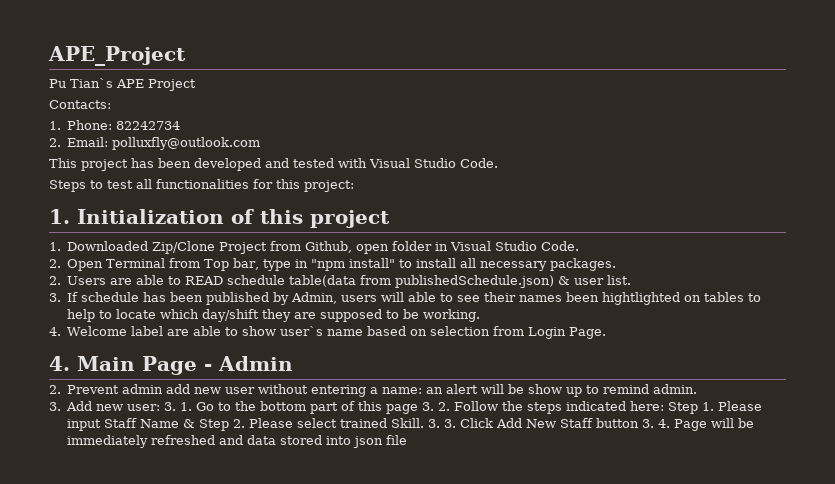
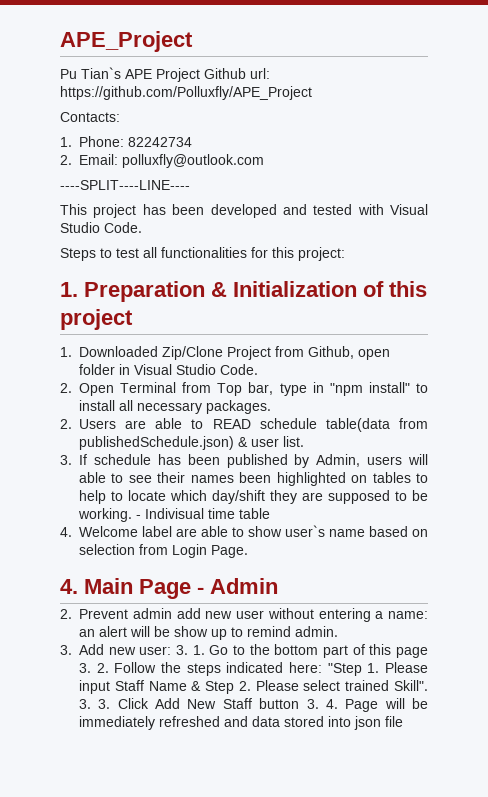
(196, 85) none -> [204,68,270,79] [60,86,312,100] Github url: https://github.com/Polluxfly/APE_Project
(261, 143) none -> [60,180,190,190] // ----SPLIT----LINE----
(70, 216) none -> [84,281,227,302] Preparation &
[602,292,681,305] hightlighted -> [276,472,346,486] highlighted
(481, 315) none -> [136,508,270,519] - Indivisual time table
[668,402,699,414] Step -> [327,663,362,676] "Step
[391,418,425,428] Skill. -> [393,680,428,691] Skill".

